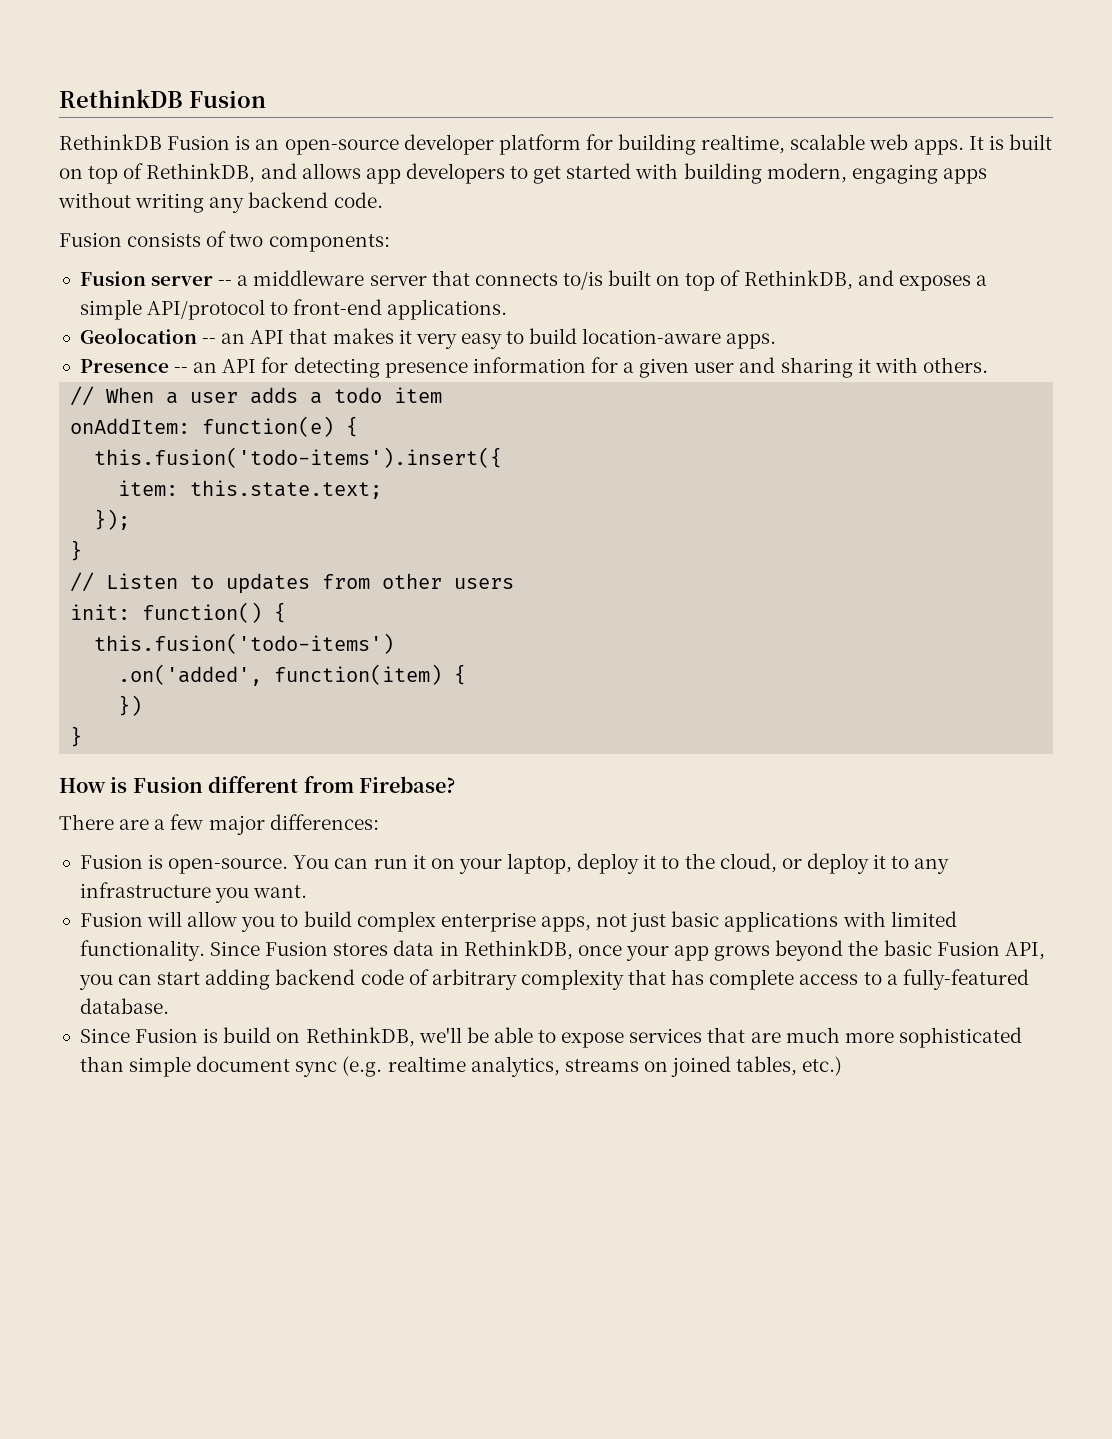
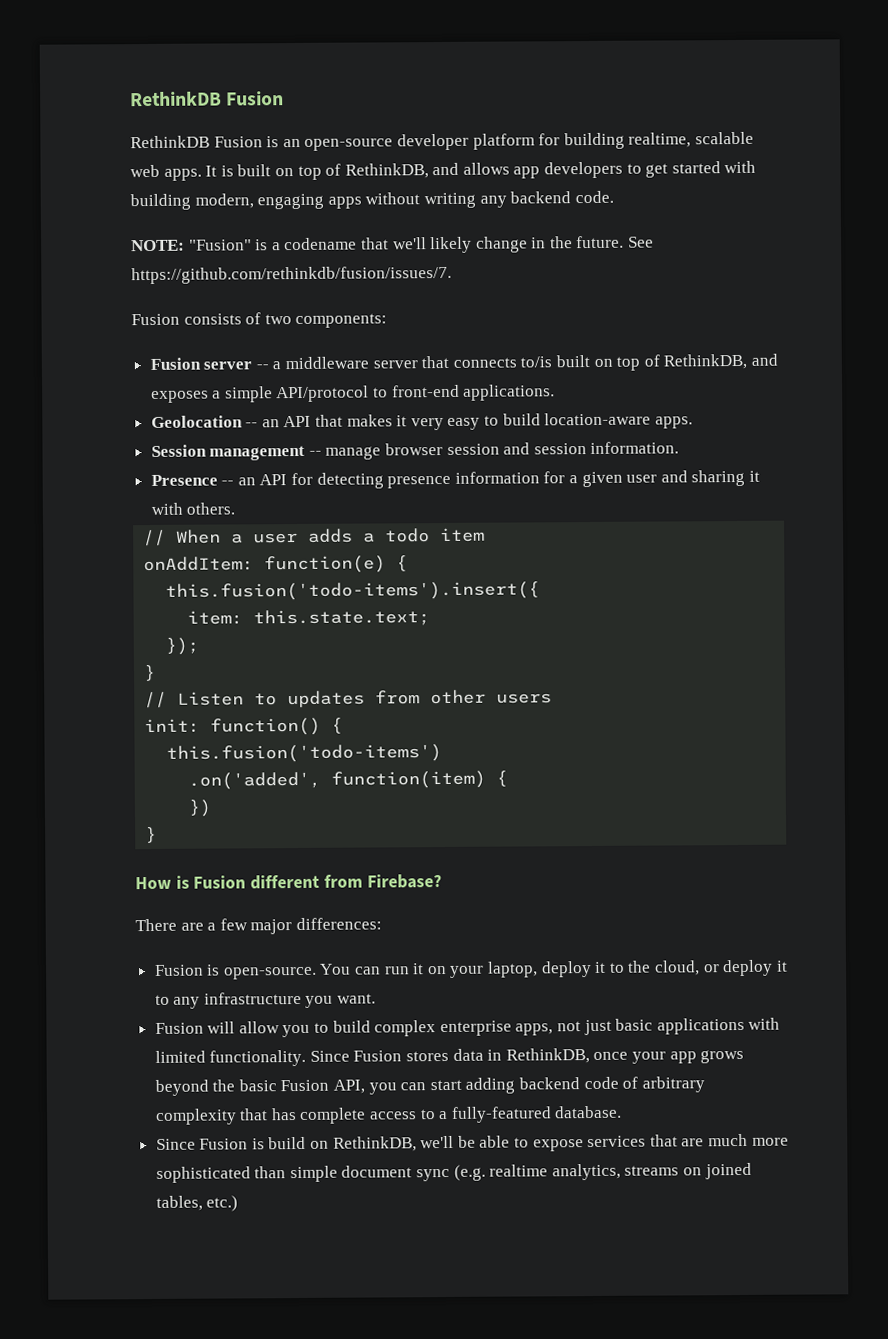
(383, 200) none -> [131,235,655,254] [131,265,452,285] // NOTE: "Fusion" is a codename that we'll likely change in the future. See https://github.com/rethinkdb/fusion/issues/7.
(777, 341) none -> [150,441,680,461] // Session management -- manage browser session and session information.

